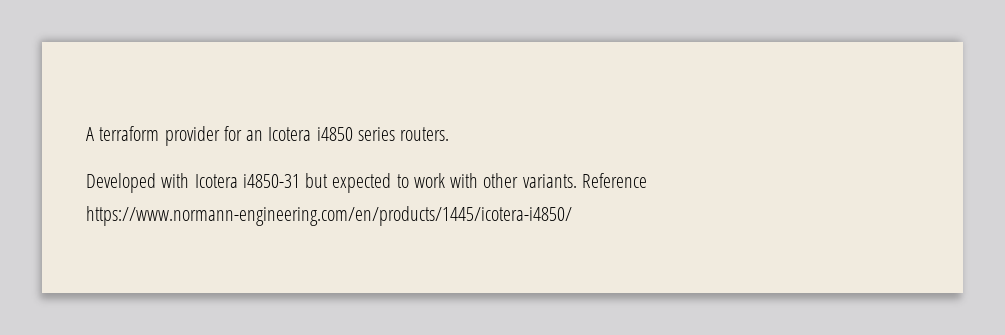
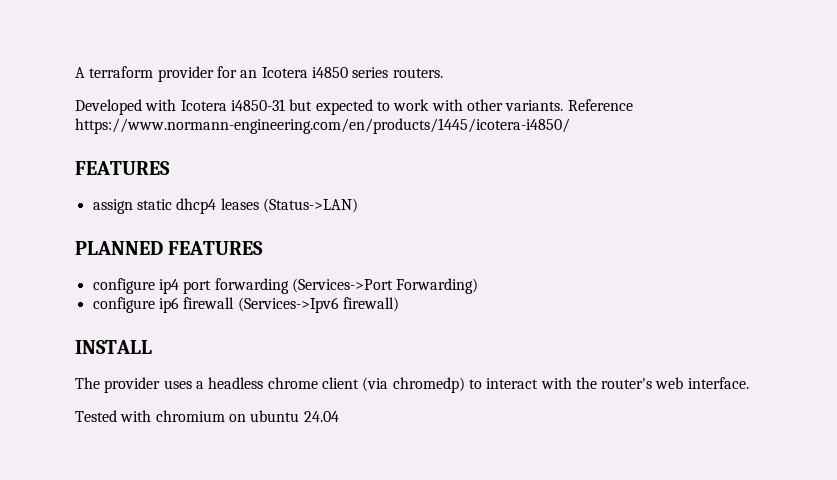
(572, 216) none -> [75,161,170,175] [92,198,358,214] [75,241,264,255] [92,278,479,294] [92,297,399,313] [75,340,152,354] [75,377,749,393] [75,410,339,422] // FEATURES // assign static dhcp4 leases (Status->LAN) // PLANNED FEATURES // configure ip4 port forwarding (Services->Port Forwarding) // configure ip6 firewall (Services->Ipv6 firewall) // INSTALL // The provider uses a headless chrome client (via chromedp) to interact with the router's web interface. // Tested with chromium on ubuntu 24.04

